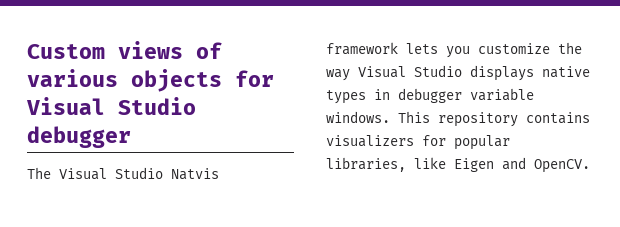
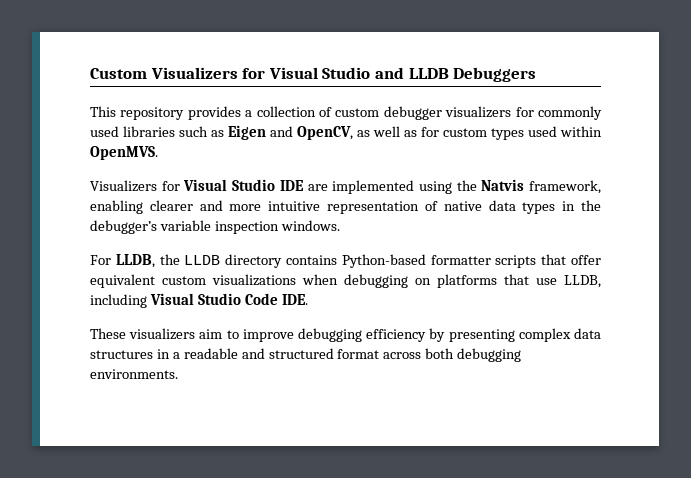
[118,41,222,59] [27,69,274,92] [26,97,196,115] [27,126,131,148] [27,167,219,180] [326,42,582,58] [326,65,590,81] [326,88,534,104] [326,111,590,127] [326,135,510,150] [326,157,590,173] views of various objects for Visual Studio debugger // The Visual Studio Natvis framework lets you customize the way Visual Studio displays native types in debugger variable windows. This repository contains visualizers for popular libraries, like Eigen and OpenCV. -> [150,67,537,82] [90,106,602,120] [90,125,602,140] [90,146,158,160] [90,179,601,194] [90,200,601,214] [90,220,340,234] [90,254,602,268] [90,274,601,288] [90,293,308,308] [90,328,601,342] [90,348,522,362] [90,369,178,379] Visualizers for Visual Studio and LLDB Debuggers // This repository provides a collection of custom debugger visualizers for commonly used libraries such as Eigen and OpenCV, as well as for custom types used within OpenMVS. // Visualizers for Visual Studio IDE are implemented using the Natvis framework, enabling clearer and more intuitive representation of native data types in the debugger’s variable inspection windows. // For LLDB, the LLDB directory contains Python-based formatter scripts that offer equivalent custom visualizations when debugging on platforms that use LLDB, including Visual Studio Code IDE. // These visualizers aim to improve debugging efficiency by presenting complex data structures in a readable and structured format across both debugging environments.

